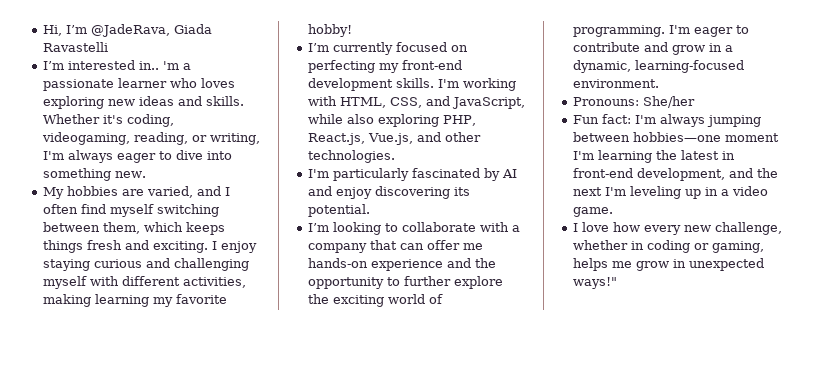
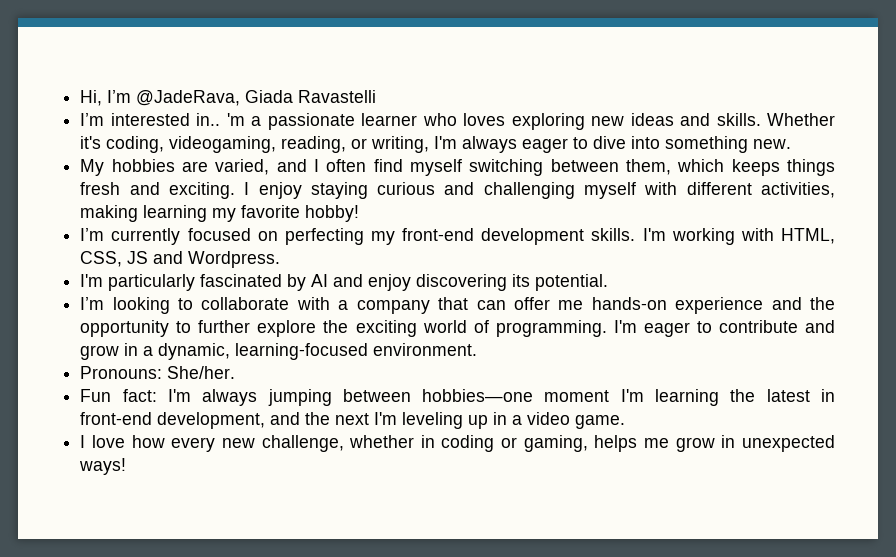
[426,96,526,109] [308,114,477,127] [308,132,482,145] [308,150,396,163] and JavaScript, while also exploring PHP, React.js, Vue.js, and other technologies. -> [127,251,281,268] JS and Wordpress.
[643,96,696,108] She/her -> [167,366,236,379] She/her.
[573,277,618,289] ways!" -> [79,458,127,475] ways!

